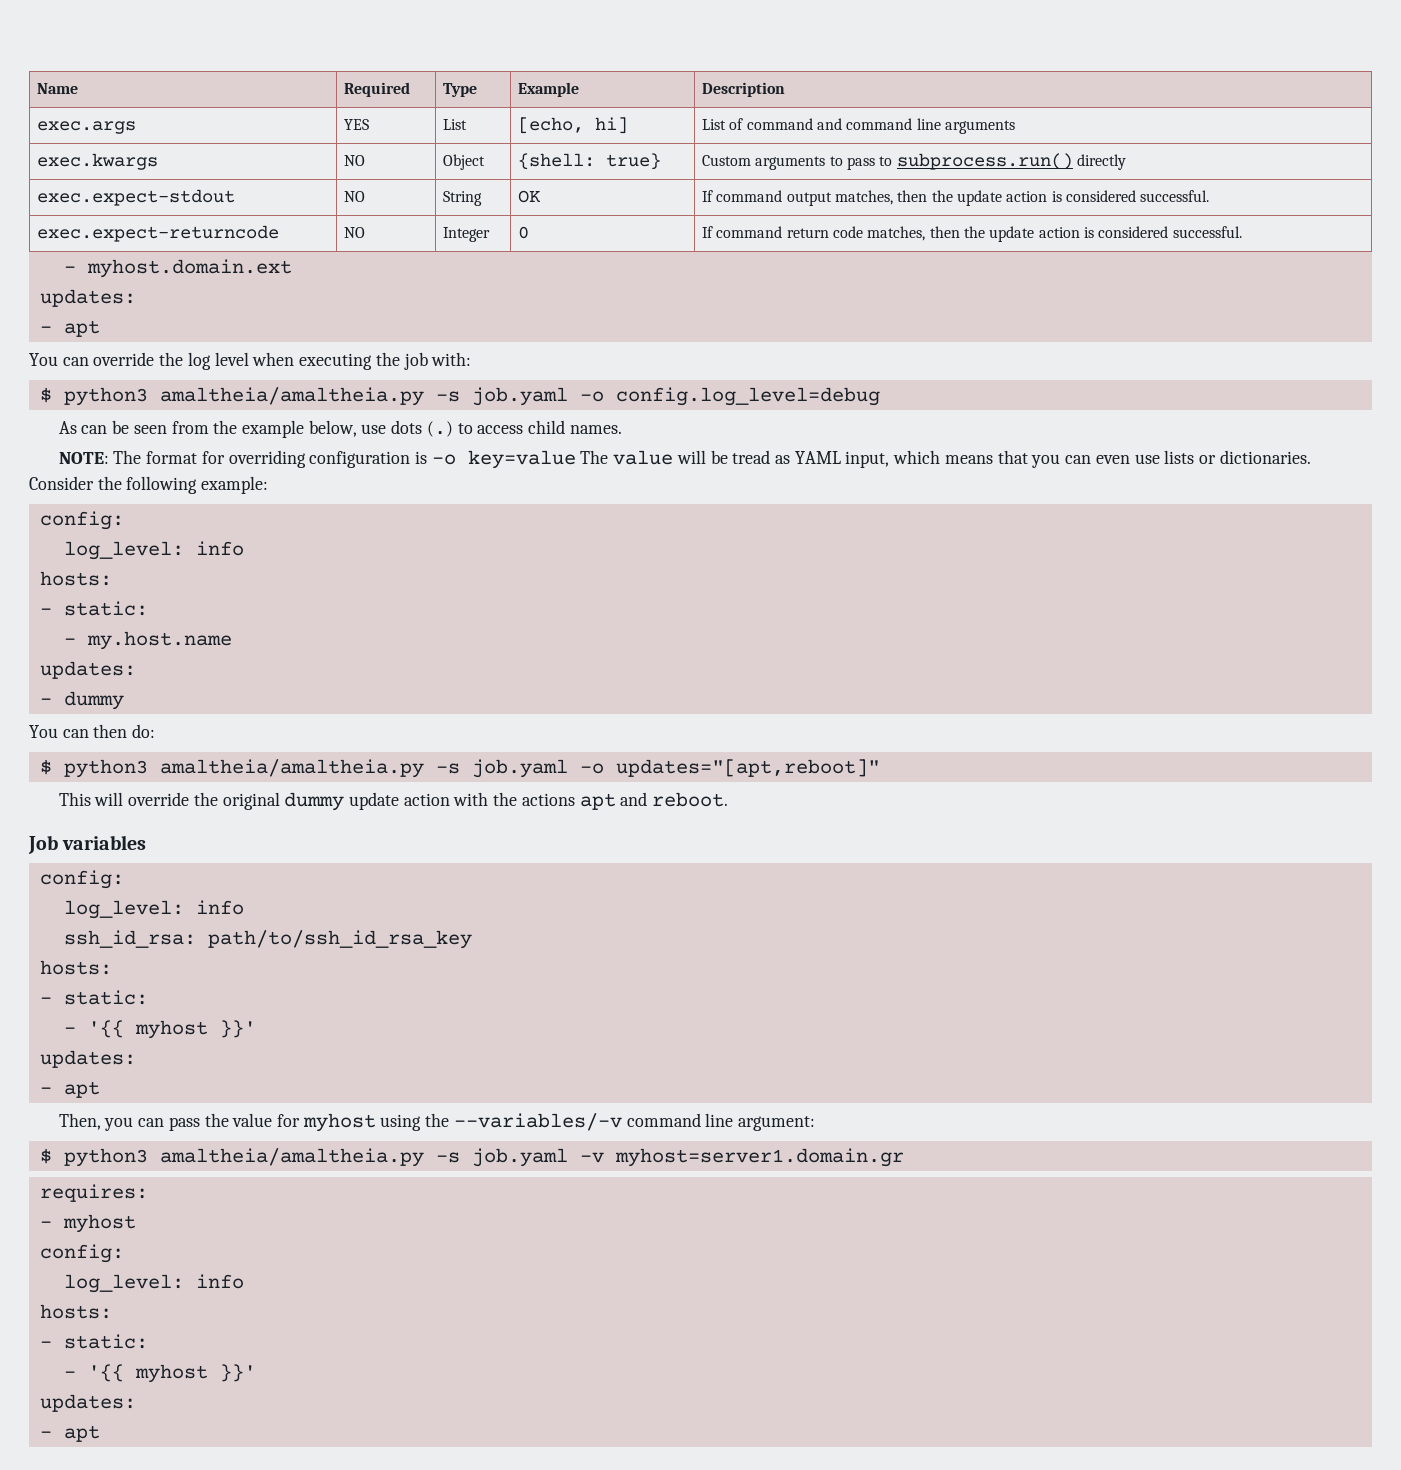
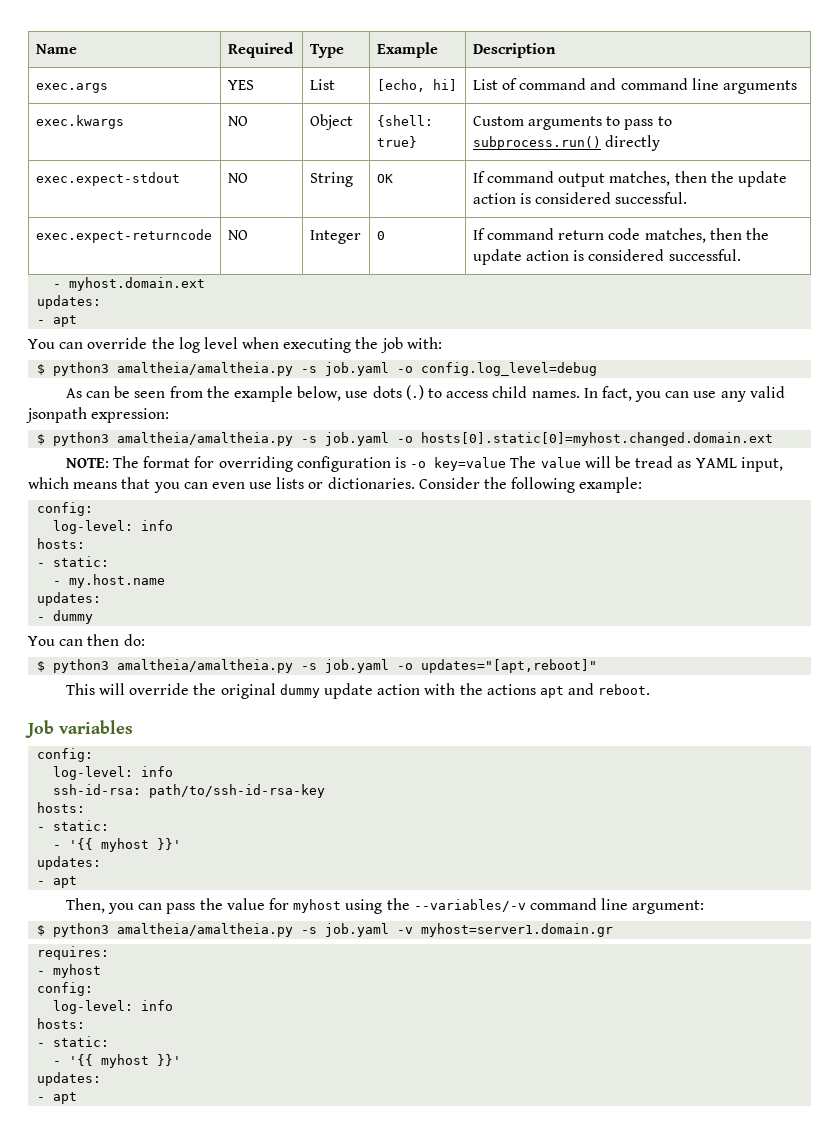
(622, 429) none -> [583,386,785,402] [26,407,170,423] [37,432,774,446] In fact, you can use any valid jsonpath expression: // $ python3 amaltheia/amaltheia.py -s job.yaml -o hosts[0].static[0]=myhost.changed.domain.ext
[63,541,184,560] log_level: -> [53,520,134,534] log-level:
[63,900,244,919] [63,930,472,949] log_level: info // ssh_id_rsa: path/to/ssh_id_rsa_key -> [53,766,174,780] [53,784,326,798] log-level: info // ssh-id-rsa: path/to/ssh-id-rsa-key
[63,1274,184,1293] log_level: -> [53,1000,134,1014] log-level:

